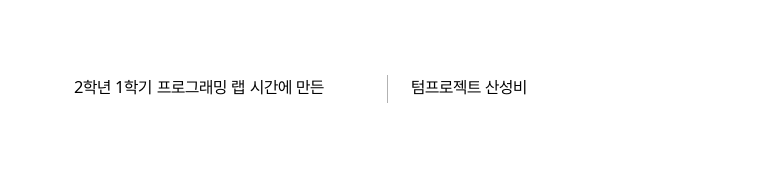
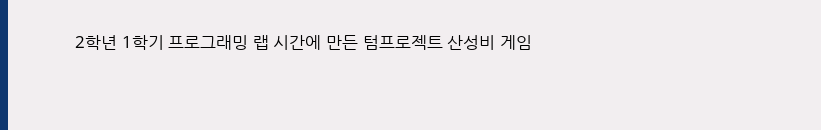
(528, 87) none -> [499,35,532,50] 게임

